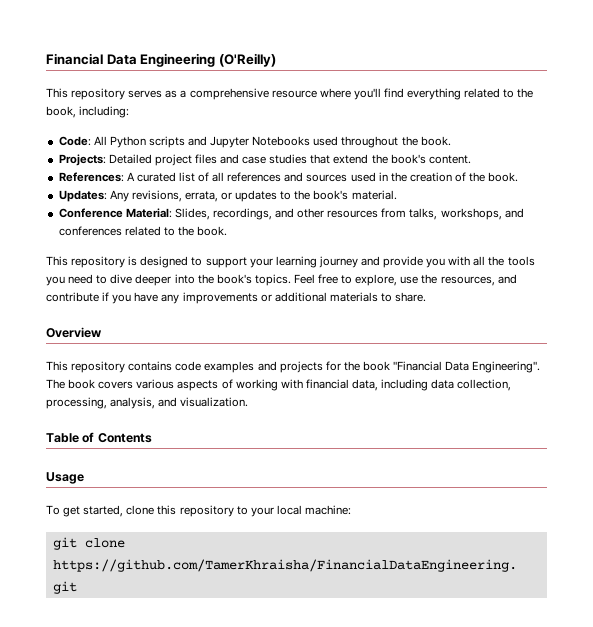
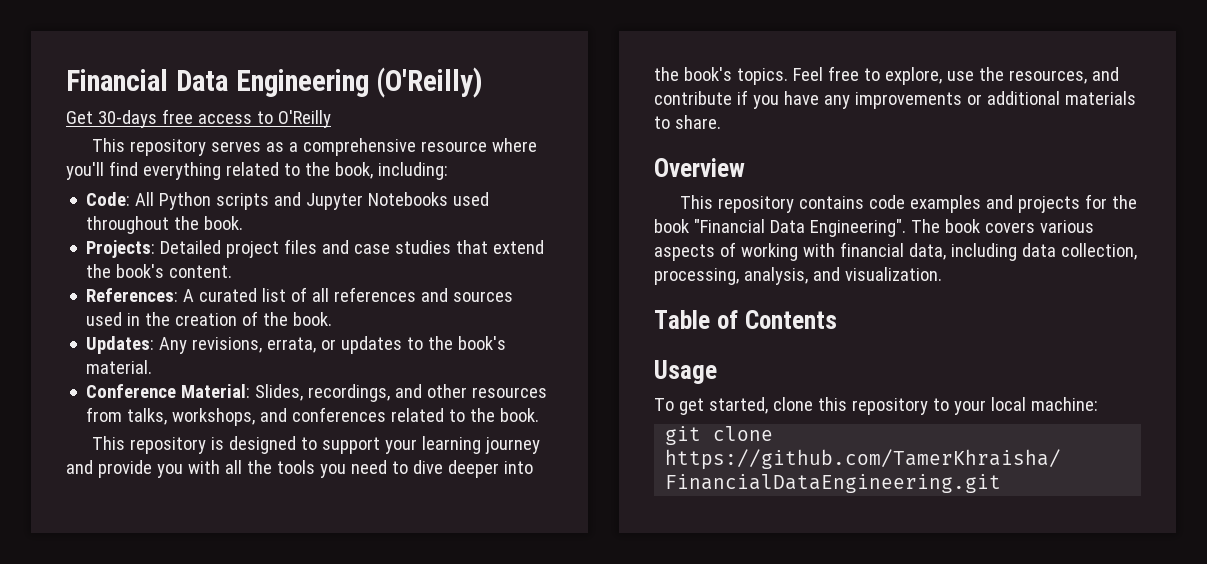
(276, 60) none -> [66,109,331,128] // Get 30-days free access to O'Reilly

